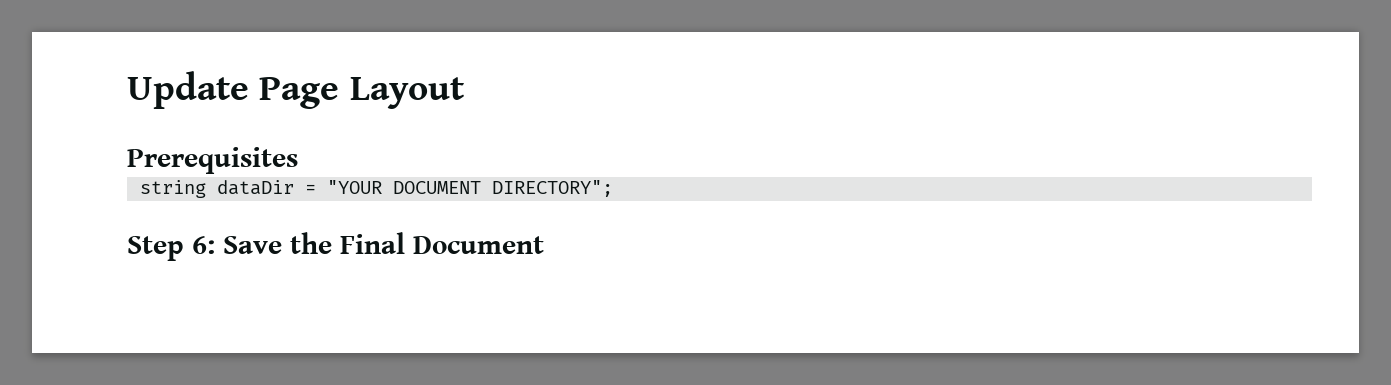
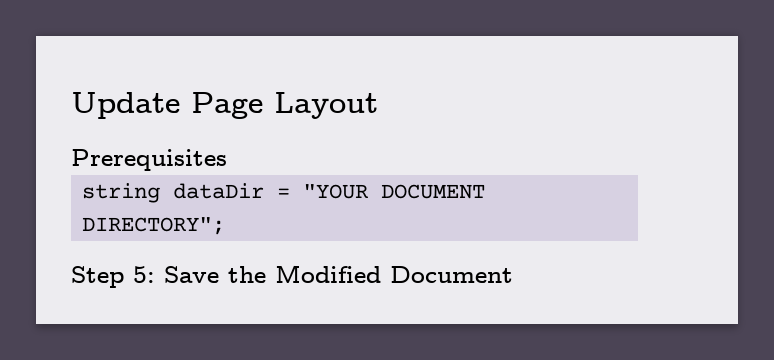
[192,236,215,254] 6: -> [133,266,155,283] 5:
[340,232,405,254] Final -> [275,265,381,283] Modified

